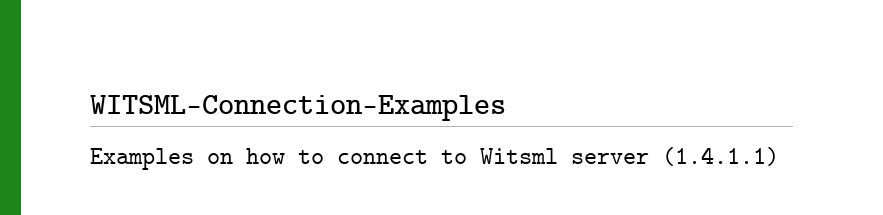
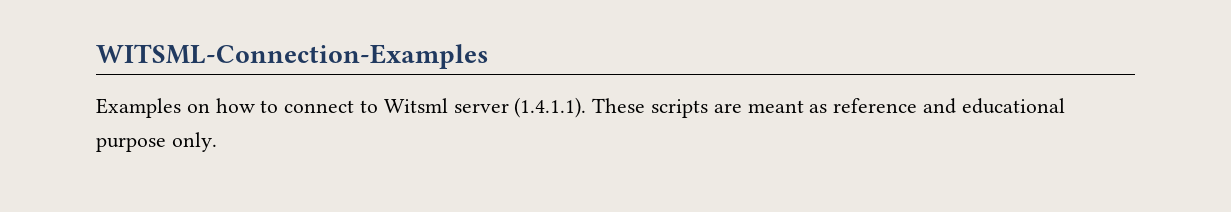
[662,147,779,166] (1.4.1.1) -> [514,97,1065,118] [96,132,217,152] (1.4.1.1). These scripts are meant as reference and educational purpose only.

